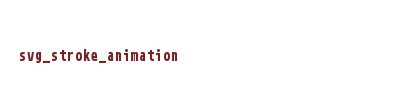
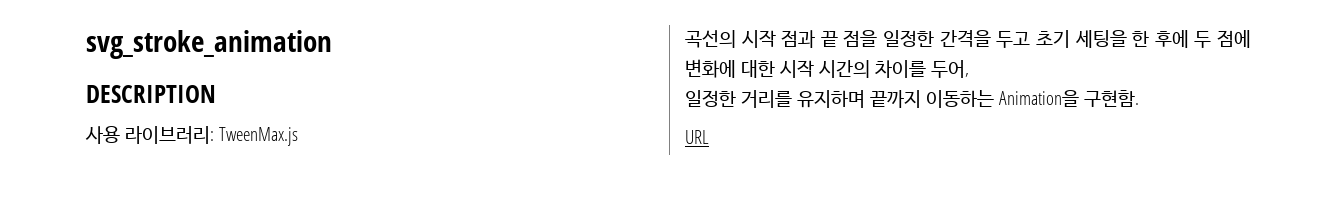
(178, 56) none -> [86,85,216,103] [85,126,298,146] [685,30,1251,48] [685,59,969,78] [685,90,1139,108] [685,130,709,144] // DESCRIPTION // 사용 라이브러리: TweenMax.js // 곡선의 시작 점과 끝 점을 일정한 간격을 두고 초기 세팅을 한 후에 두 점에 변화에 대한 시작 시간의 차이를 두어, // 일정한 거리를 유지하며 끝까지 이동하는 Animation을 구현함. // URL

